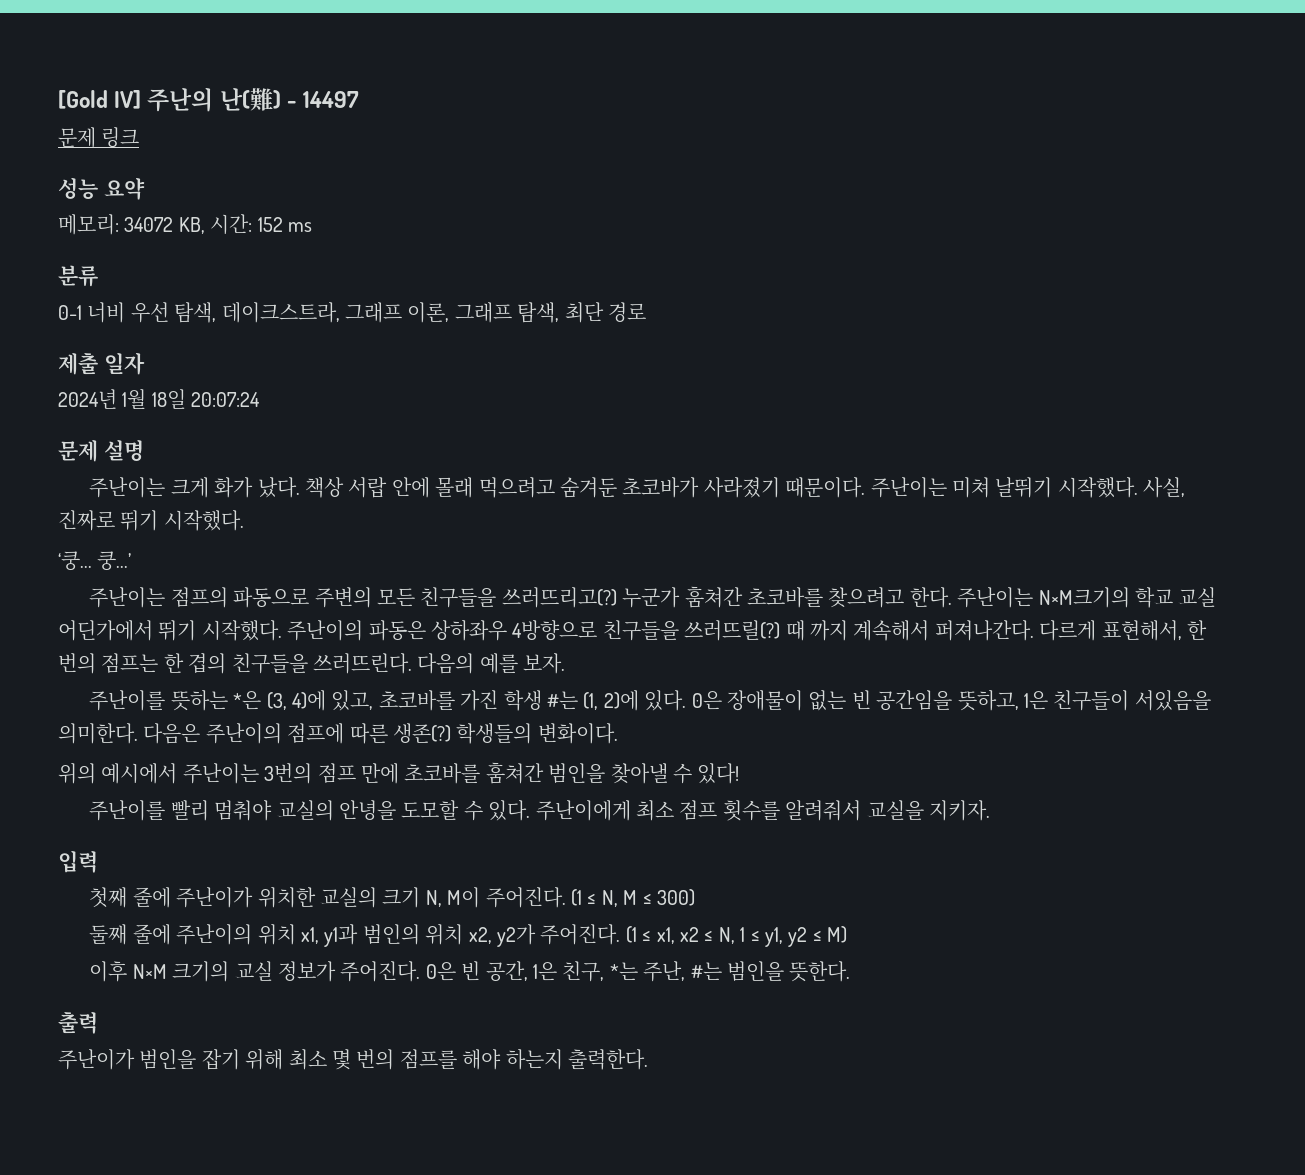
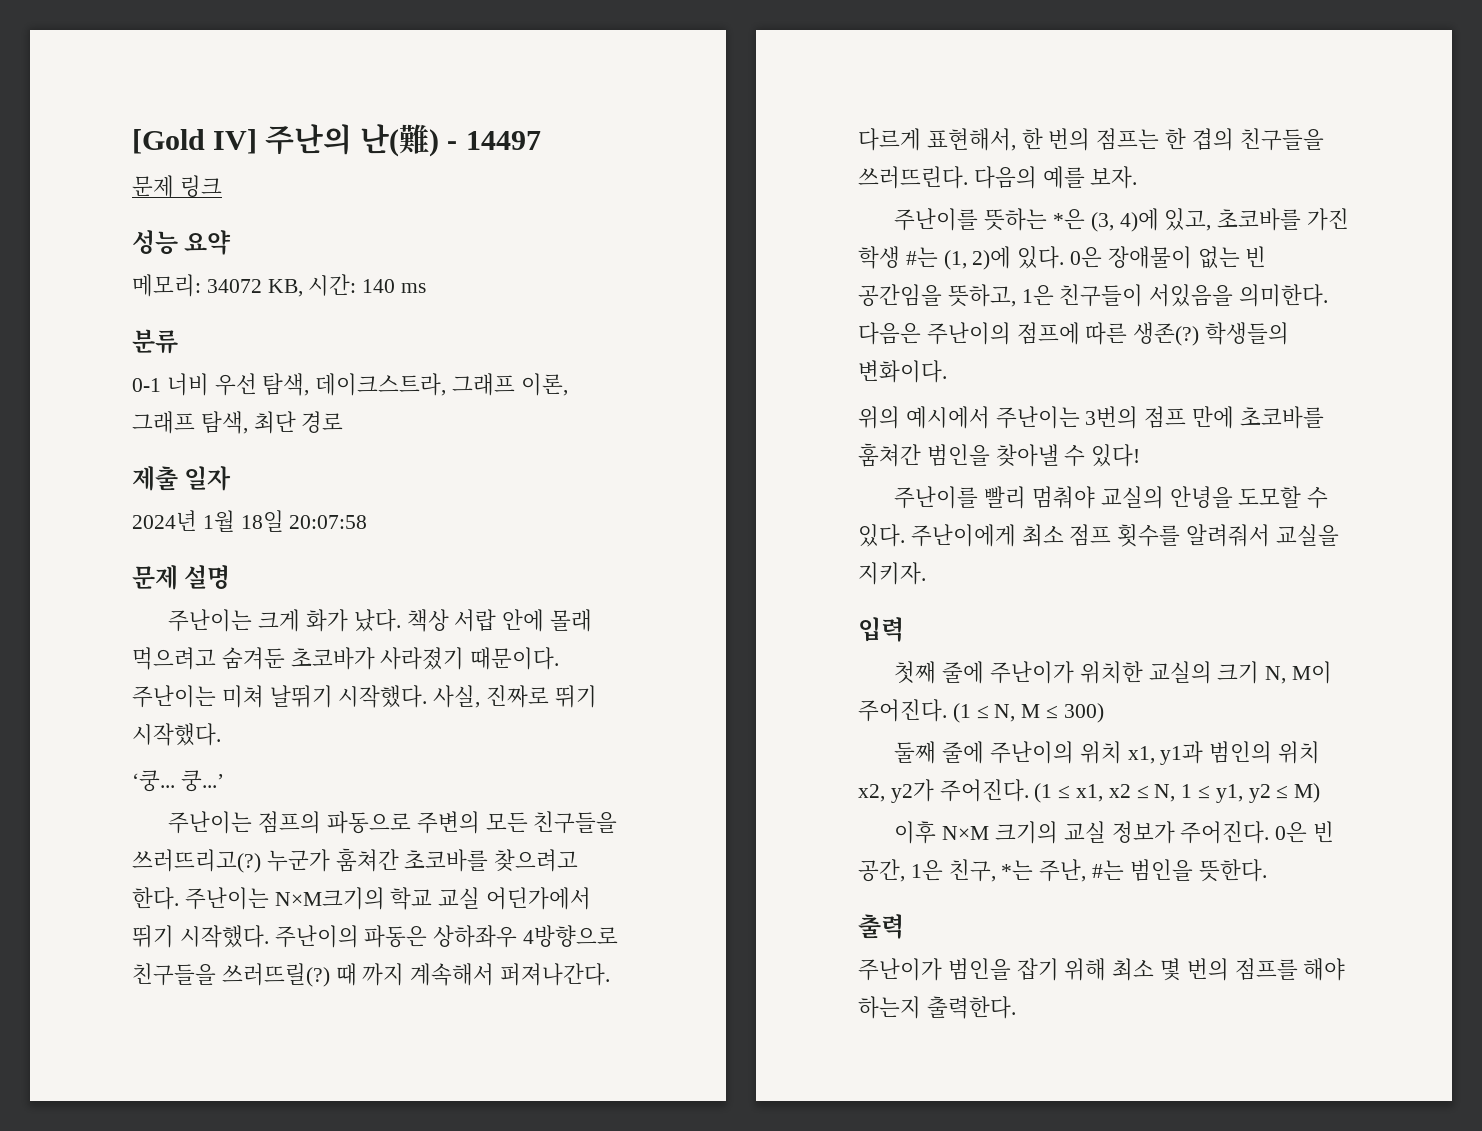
[257,217,283,232] 152 -> [362,279,396,293] 140
[191,392,261,407] 20:07:24 -> [289,515,368,529] 20:07:58

